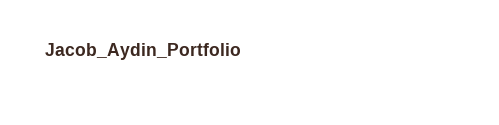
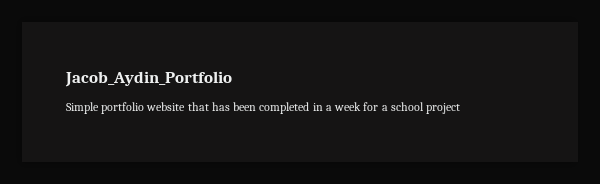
(241, 51) none -> [66,102,461,114] // Simple portfolio website that has been completed in a week for a school project

